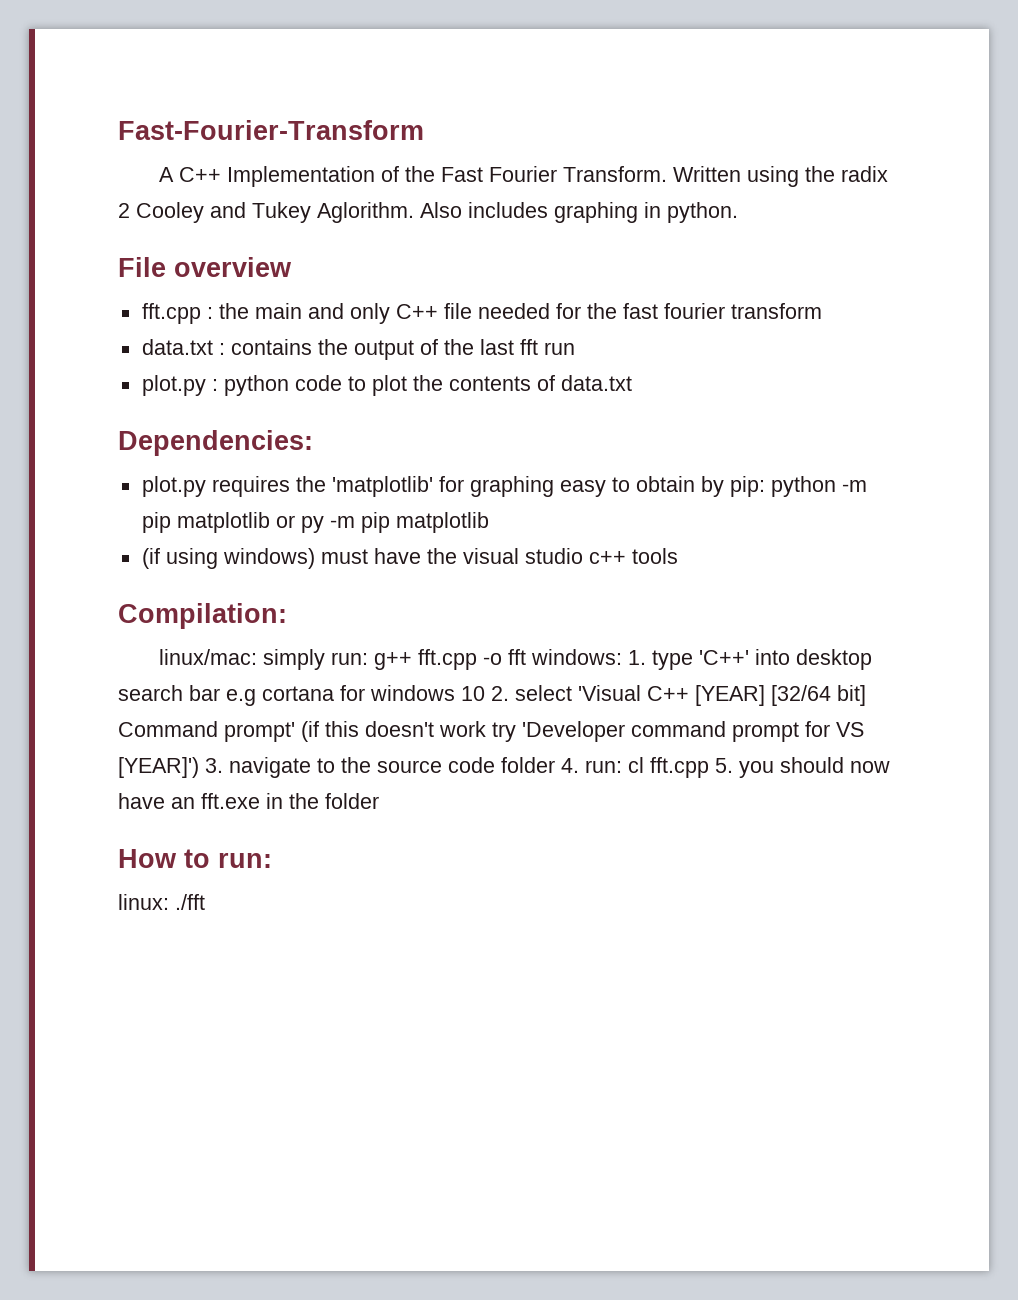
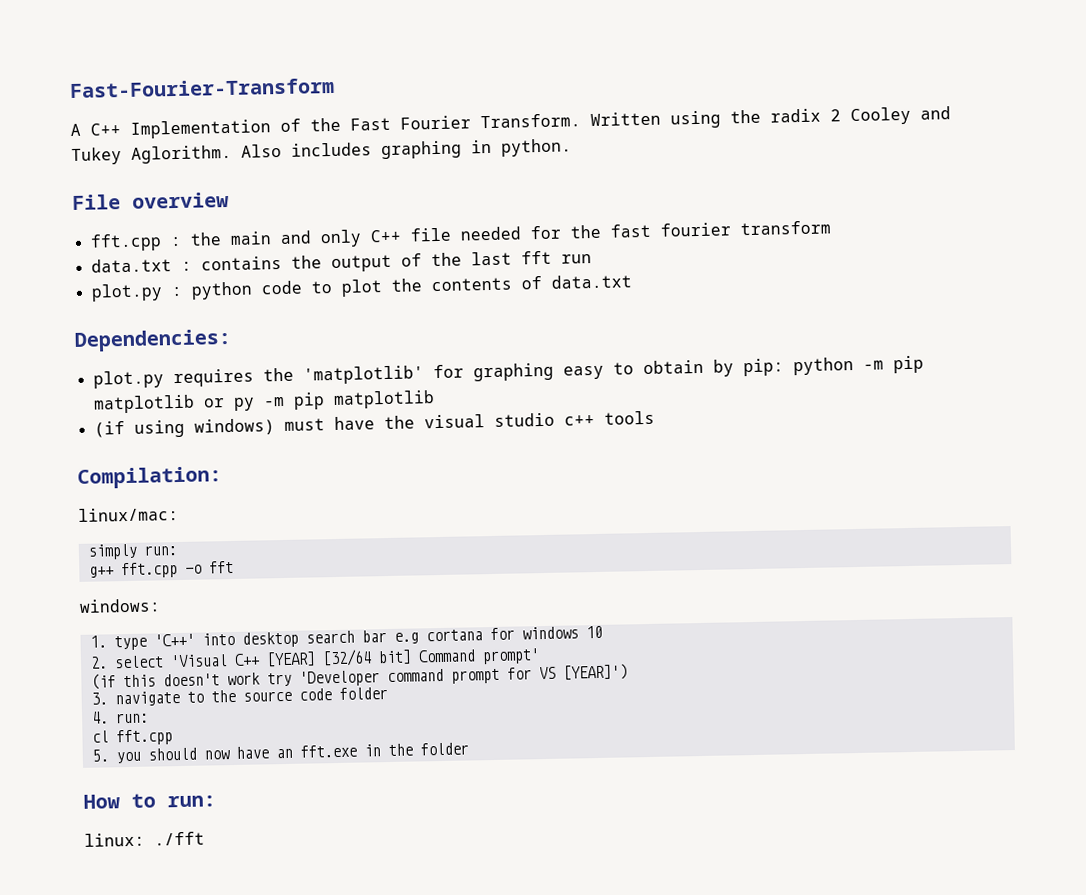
(258, 657) none -> (179, 514) //
(369, 658) none -> (177, 550) //
(527, 657) none -> (234, 567) //
(623, 657) none -> (161, 605) //
(485, 693) none -> (603, 632) //
(295, 732) none -> (540, 656) //
(199, 767) none -> (628, 672) //
(555, 765) none -> (388, 693) //
(622, 766) none -> (149, 718) //
(709, 767) none -> (173, 737) //

